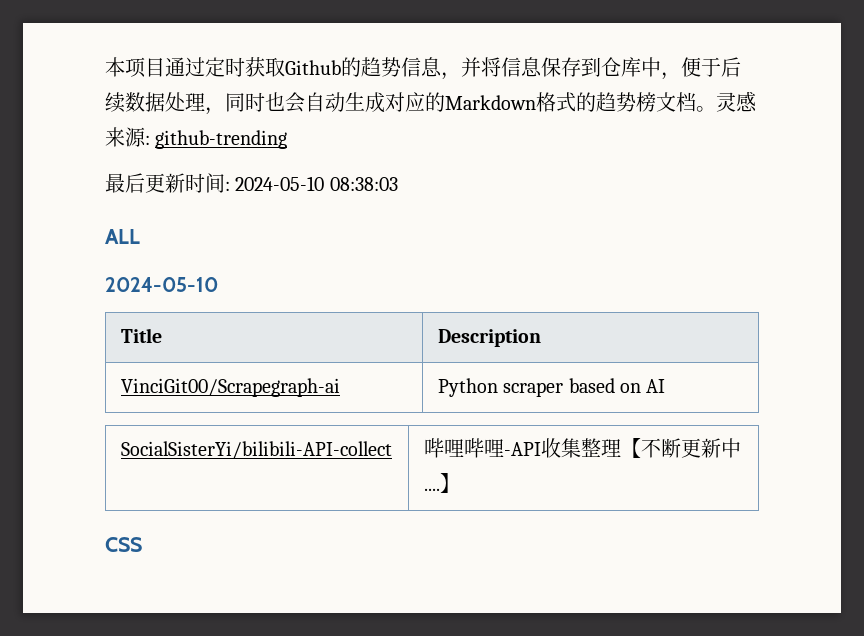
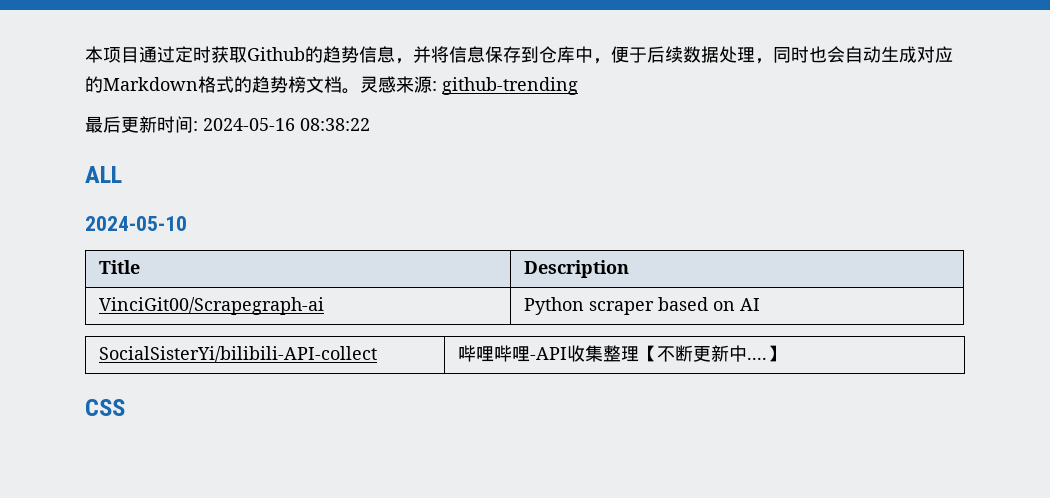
[235,176,398,191] 2024-05-10 08:38:03 -> [203,118,370,131] 2024-05-16 08:38:22

